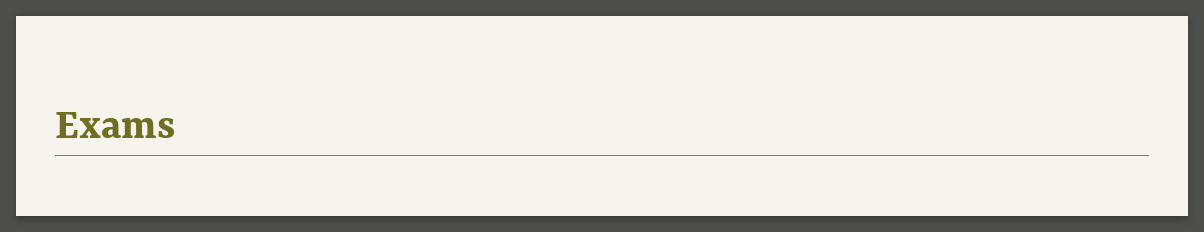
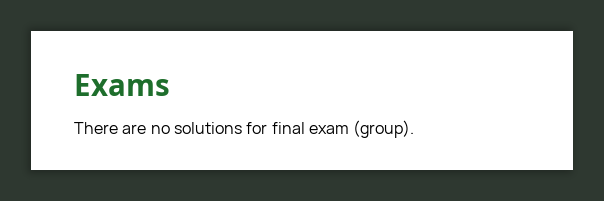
(175, 125) none -> [74,120,415,138] // There are no solutions for final exam (group).

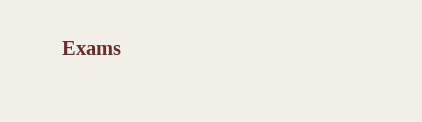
[74,120,415,138] // There are no solutions for final exam (group). -> (121, 48) none

